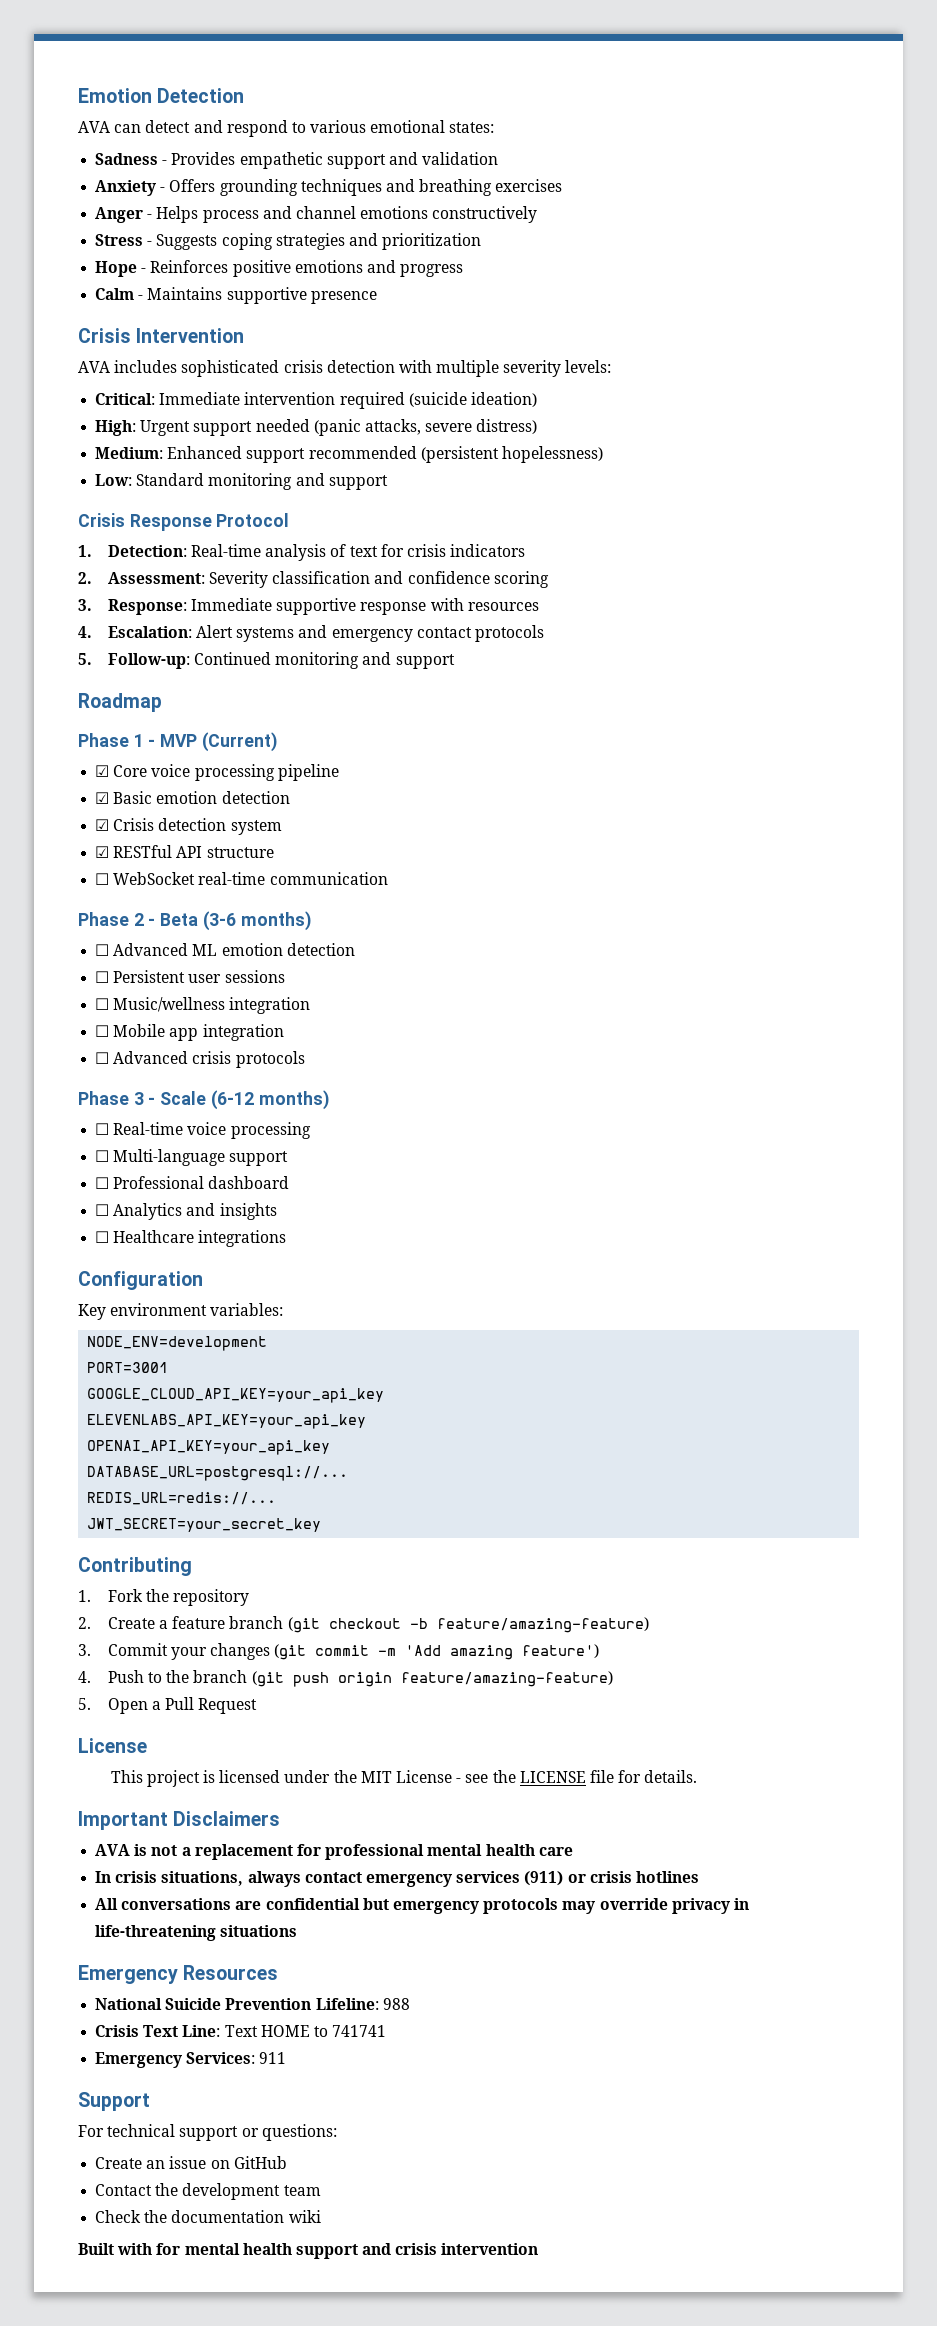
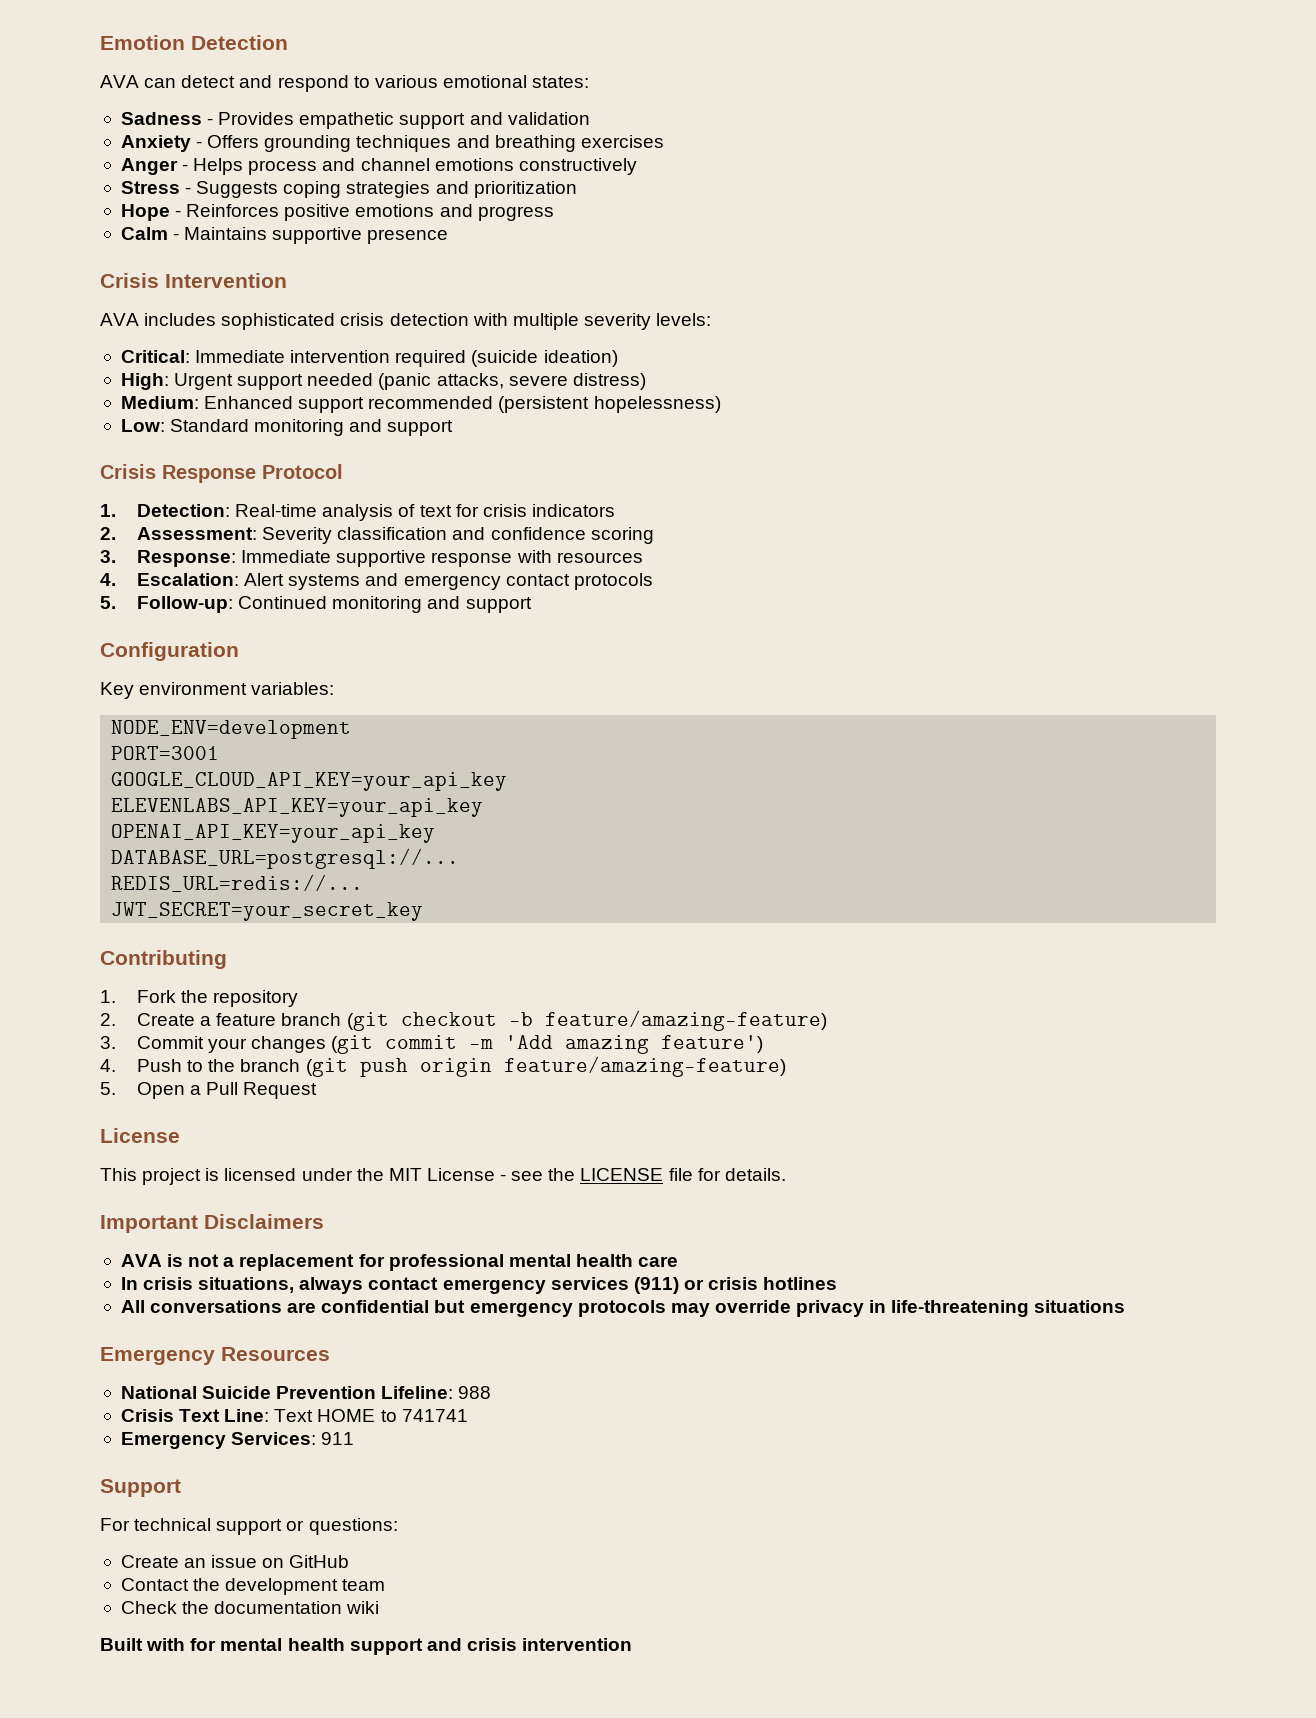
[78,693,162,712] [78,732,277,752] [95,764,339,781] [95,791,290,804] [95,818,282,835] [95,845,274,858] [95,872,388,885] [78,911,311,931] [95,943,355,956] [95,970,285,983] [95,997,311,1014] [95,1024,284,1041] [95,1051,305,1068] [78,1090,329,1110] [95,1122,311,1139] [95,1149,289,1166] [95,1176,290,1189] [95,1203,277,1220] [95,1230,287,1247] // Roadmap // Phase 1 - MVP (Current) // ☑ Core voice processing pipeline // ☑ Basic emotion detection // ☑ Crisis detection system // ☑ RESTful API structure // ☐ WebSocket real-time communication // Phase 2 - Beta (3-6 months) // ☐ Advanced ML emotion detection // ☐ Persistent user sessions // ☐ Music/wellness integration // ☐ Mobile app integration // ☐ Advanced crisis protocols // Phase 3 - Scale (6-12 months) // ☐ Real-time voice processing // ☐ Multi-language support // ☐ Professional dashboard // ☐ Analytics and insights // ☐ Healthcare integrations -> (532, 605) none

